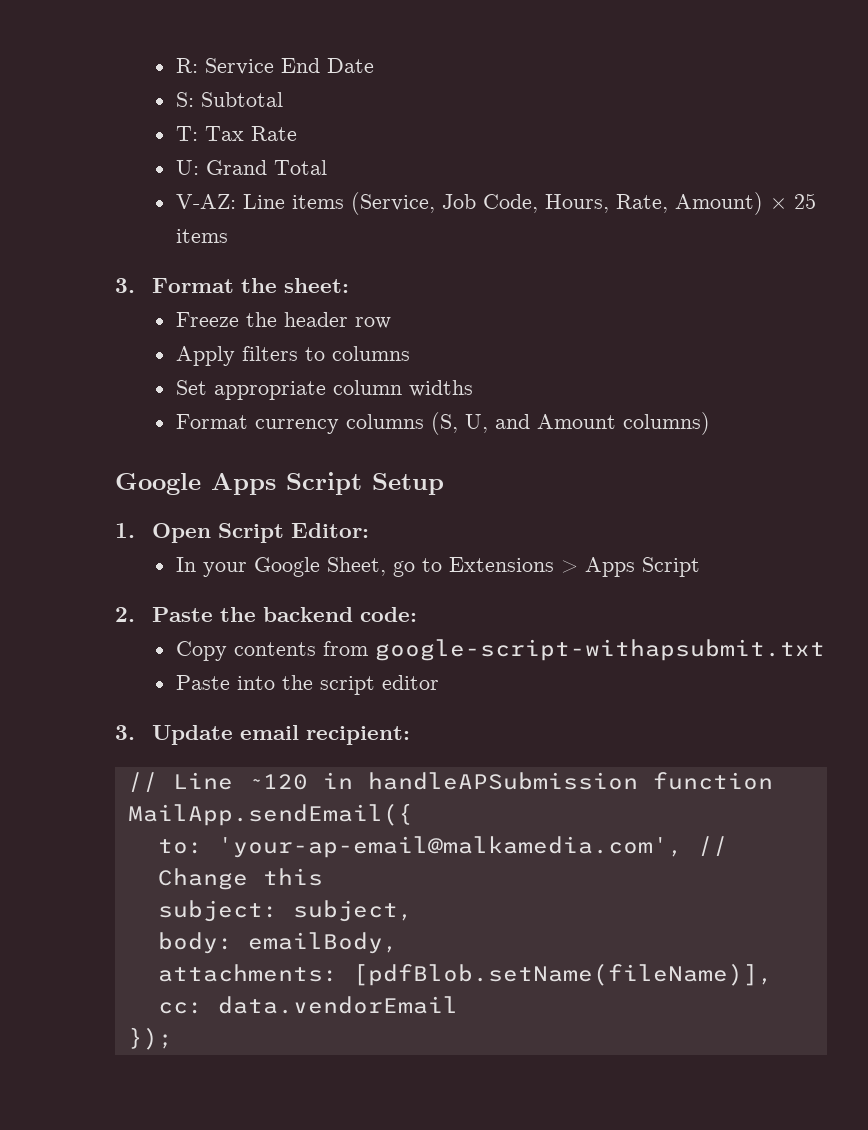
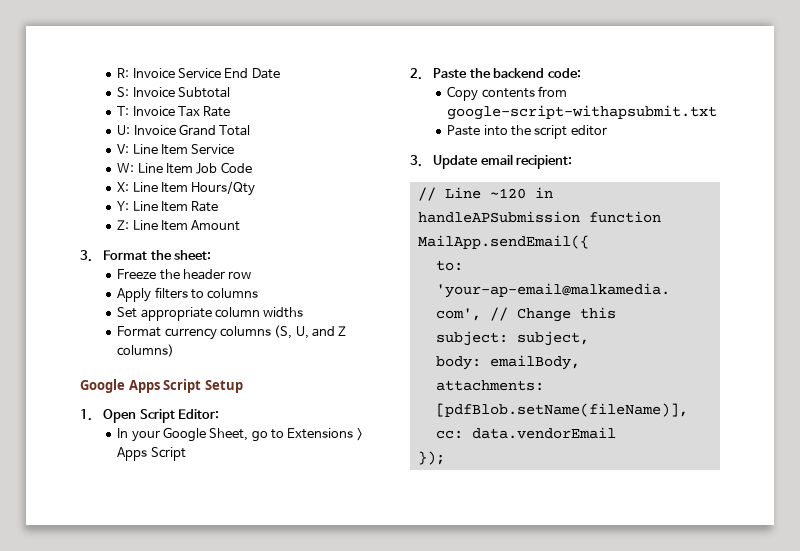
(198, 65) none -> [132,68,175,79] Invoice
(194, 99) none -> [132,87,175,98] Invoice
(198, 133) none -> [132,106,175,117] Invoice
(199, 167) none -> [133,125,176,136] Invoice
[175,192,816,215] [175,229,228,243] V-AZ: Line items (Service, Job Code, Hours, Rate, Amount) × 25 items -> [117,144,235,155] [117,162,252,174] [117,181,256,196] [117,201,219,212] [117,220,241,231] V: Line Item Service // W: Line Item Job Code // X: Line Item Hours/Qty // Y: Line Item Rate // Z: Line Item Amount
[536,414,616,429] Amount -> [338,326,347,336] Z

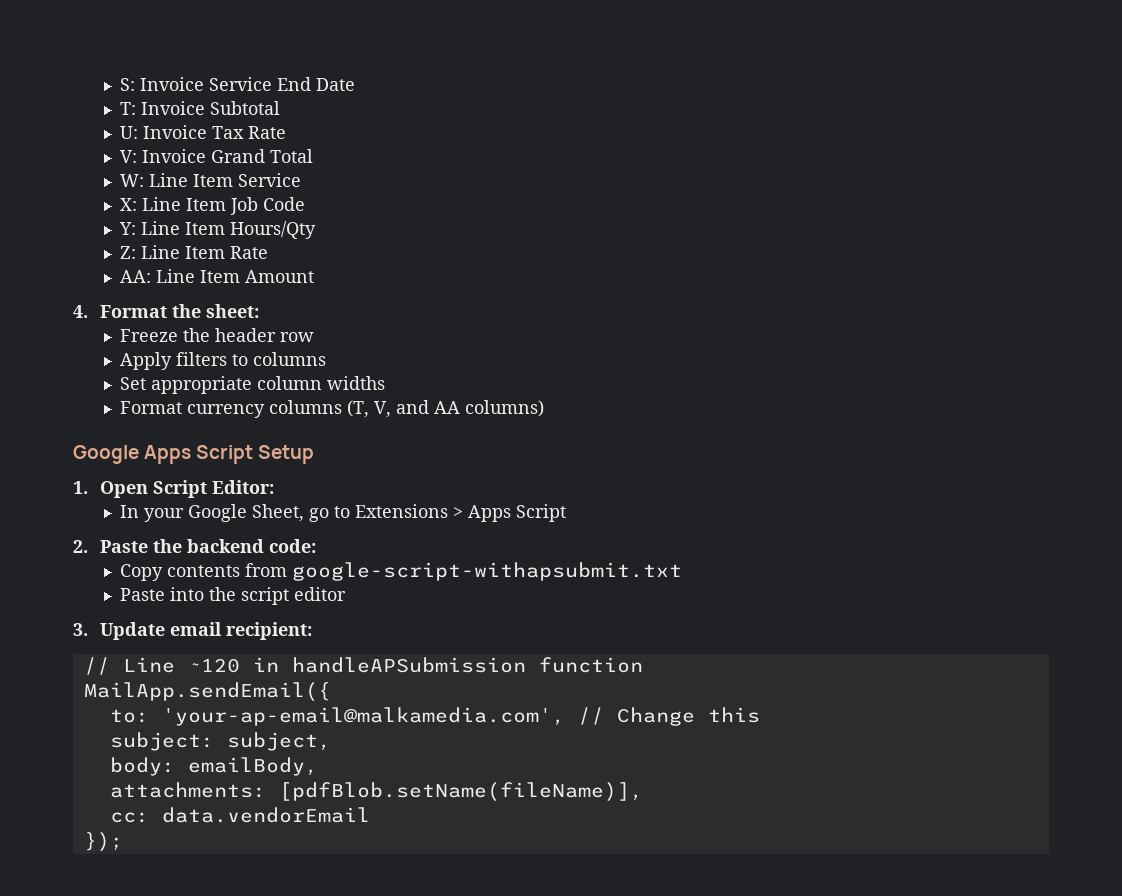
[117,68,130,78] R: -> [119,78,135,91] S:
[117,87,130,97] S: -> [119,102,136,115] T:
[117,106,130,116] T: -> [119,126,138,139] U:
[117,125,131,135] U: -> [119,150,137,163] V:
[117,144,130,154] V: -> [119,174,144,187] W:
[117,163,135,173] W: -> [119,198,137,211] X:
[117,182,130,192] X: -> [118,222,136,235] Y:
[117,201,130,211] Y: -> [119,246,136,259] Z:
[117,220,130,230] Z: -> [119,270,151,283] AA:
[80,250,92,262] 3. -> [73,305,88,318] 4.
[274,325,347,339] (S, U, and Z -> [346,400,460,418] (T, V, and AA

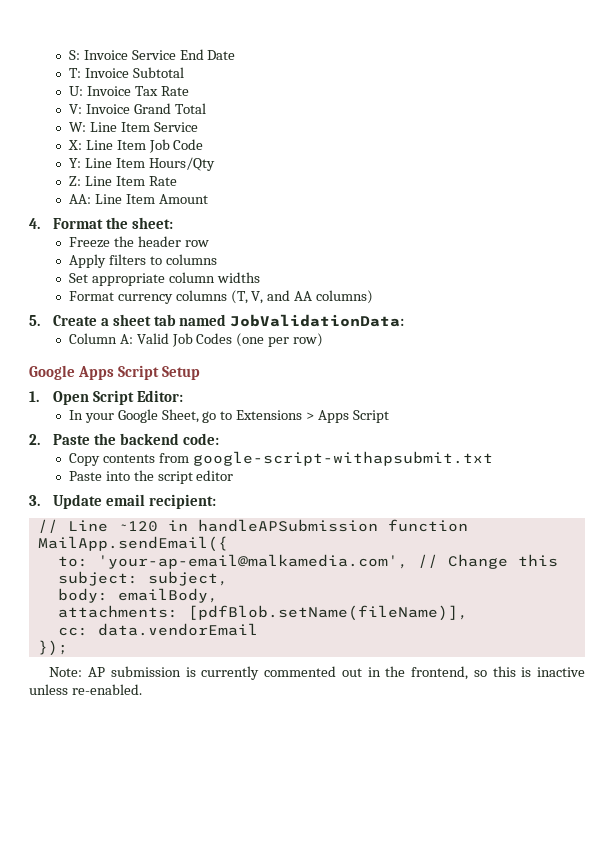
(544, 408) none -> [29,314,405,327] [68,333,324,347] // 5. Create a sheet tab named JobValidationData: // Column A: Valid Job Codes (one per row)
(123, 842) none -> [49,666,585,680] [29,684,142,695] // Note: AP submission is currently commented out in the frontend, so this is inactive unless re-enabled.

